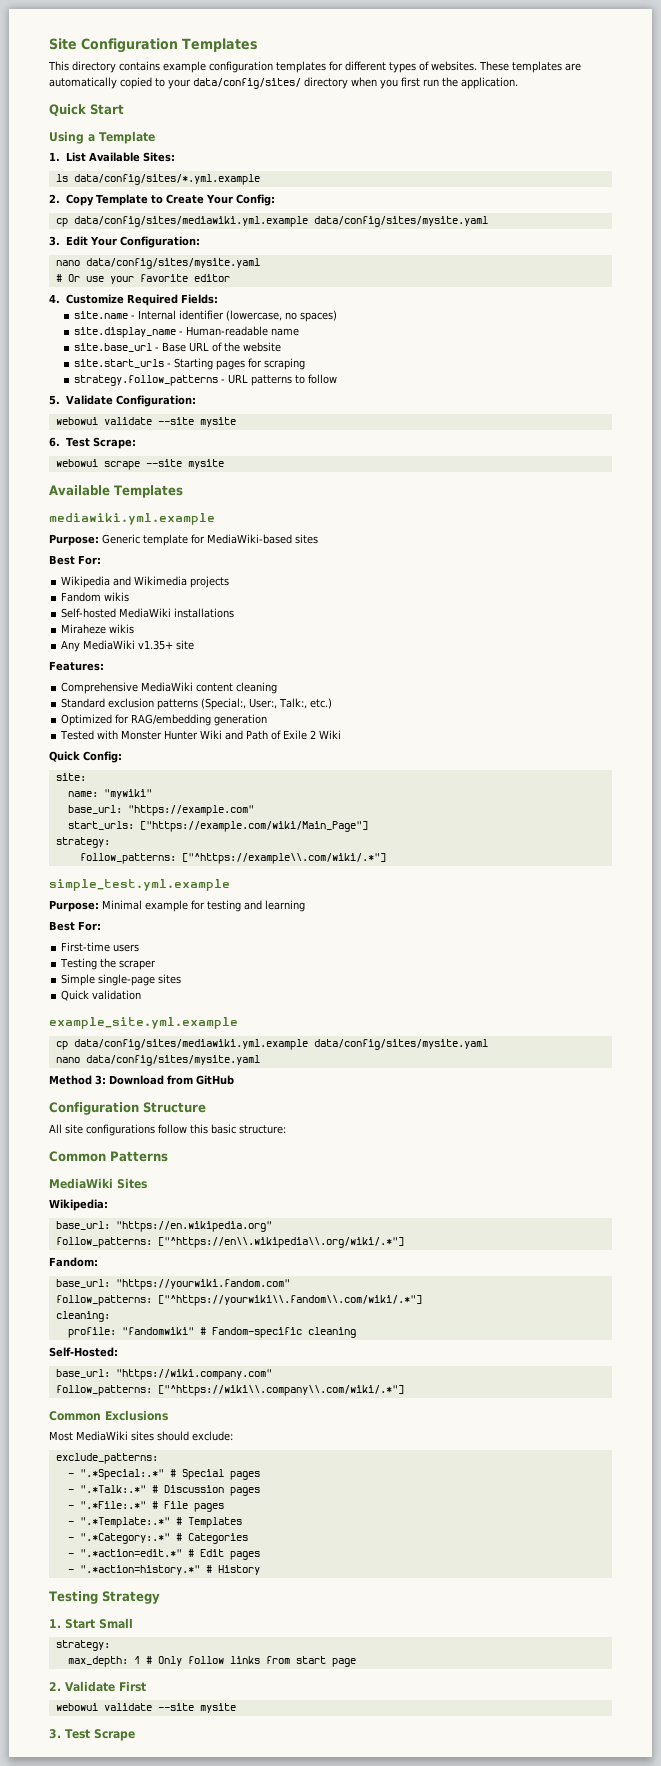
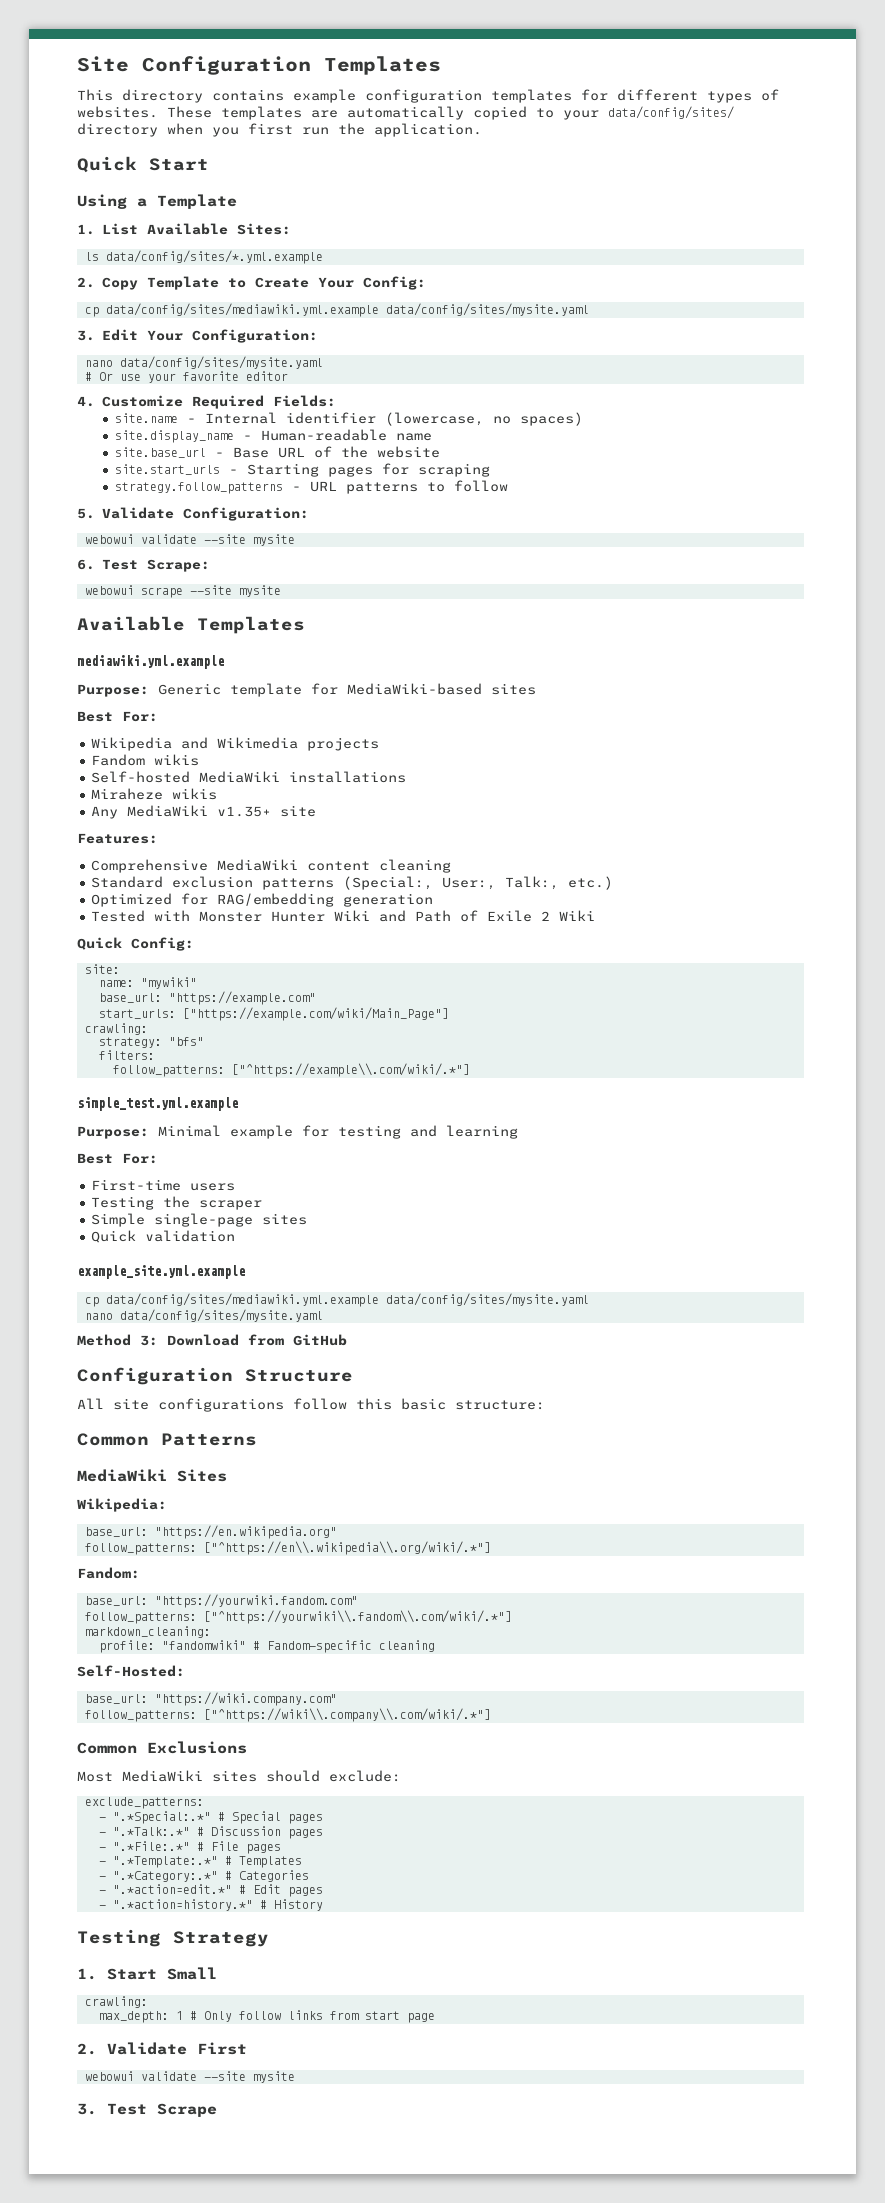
[55,837,110,848] // strategy: -> [84,1023,148,1035] [98,1037,204,1048] [98,1050,155,1060] // crawling: // strategy: "bfs" // filters:
[55,1311,110,1322] cleaning: -> [84,1626,211,1638] markdown_cleaning:
[55,1640,110,1651] strategy: -> [84,1996,148,2008] crawling:

